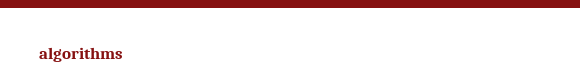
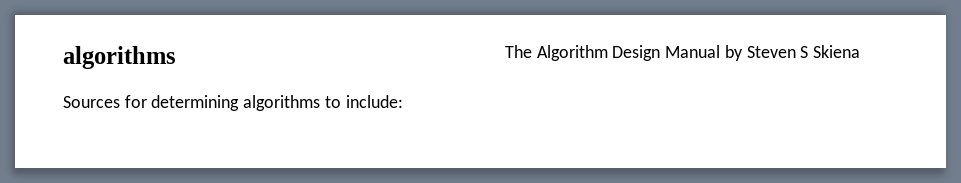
[39,47,123,62] algorithms -> [63,46,176,69] [63,95,403,111] [505,45,861,61] algorithms // Sources for determining algorithms to include: // The Algorithm Design Manual by Steven S Skiena

